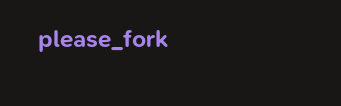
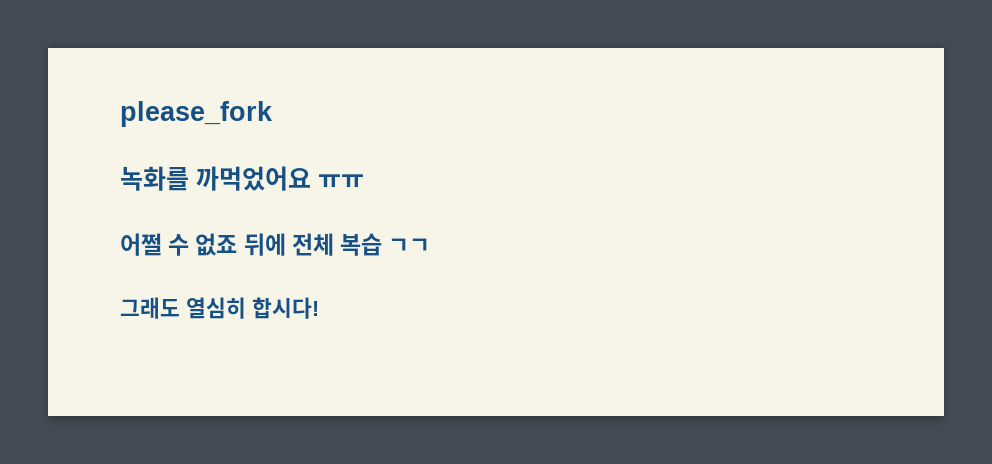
(168, 40) none -> [120,166,364,191] [120,233,431,256] [120,297,319,319] // 녹화를 까먹었어요 ㅠㅠ // 어쩔 수 없죠 뒤에 전체 복습 ㄱㄱ // 그래도 열심히 합시다!

